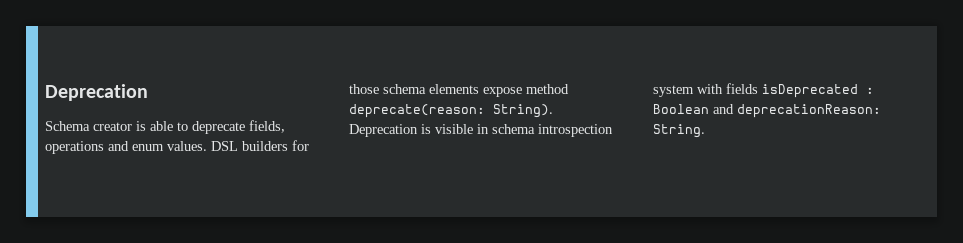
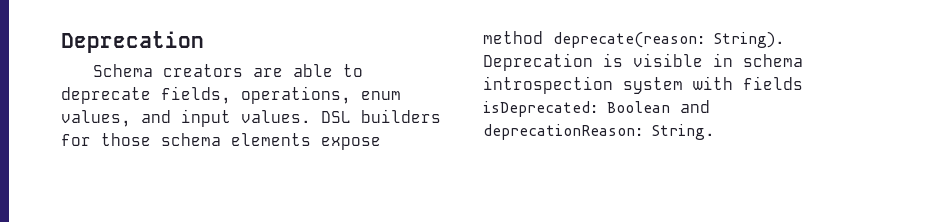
[93,121,146,131] creator is -> [163,64,284,77] creators are
[45,141,164,154] operations and enum -> [241,86,401,104] [61,109,231,127] operations, enum values, and input
[762,84,874,98] isDeprecated : -> [483,101,598,117] isDeprecated:

